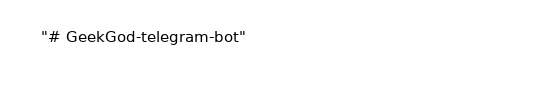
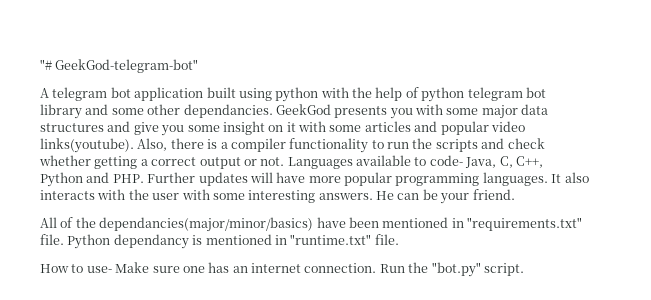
(246, 38) none -> [40,87,546,102] [40,104,549,119] [40,121,525,136] [40,138,545,153] [39,155,543,169] [40,172,589,187] [40,189,515,204] [40,217,582,232] [40,234,399,249] [40,262,524,277] // A telegram bot application built using python with the help of python telegram bot library and some other dependancies. GeekGod presents you with some major data structures and give you some insight on it with some articles and popular video links(youtube). Also, there is a compiler functionality to run the scripts and check whether getting a correct output or not. Languages available to code- Java, C, C++, Python and PHP. Further updates will have more popular programming languages. It also interacts with the user with some interesting answers. He can be your friend. // All of the dependancies(major/minor/basics) have been mentioned in "requirements.txt" file. Python dependancy is mentioned in "runtime.txt" file. // How to use- Make sure one has an internet connection. Run the "bot.py" script.

